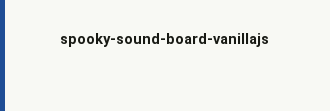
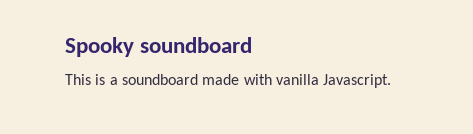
[60,33,269,47] spooky-sound-board-vanillajs -> [65,37,253,57] [65,74,392,88] Spooky soundboard // This is a soundboard made with vanilla Javascript.

